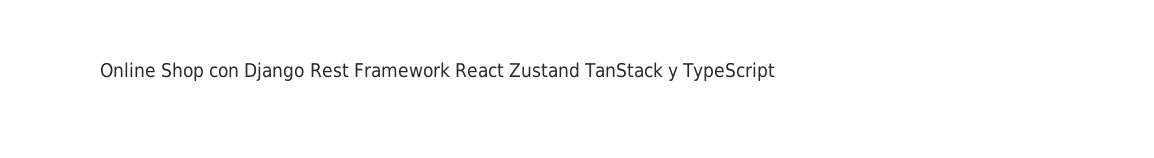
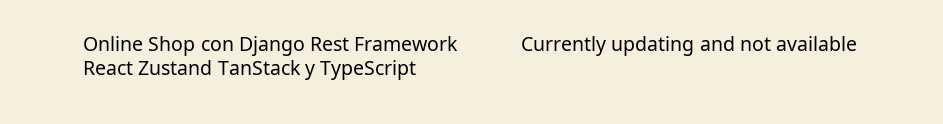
(776, 71) none -> [521,36,858,56] Currently updating and not available

